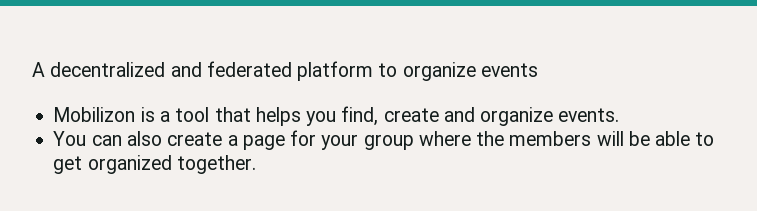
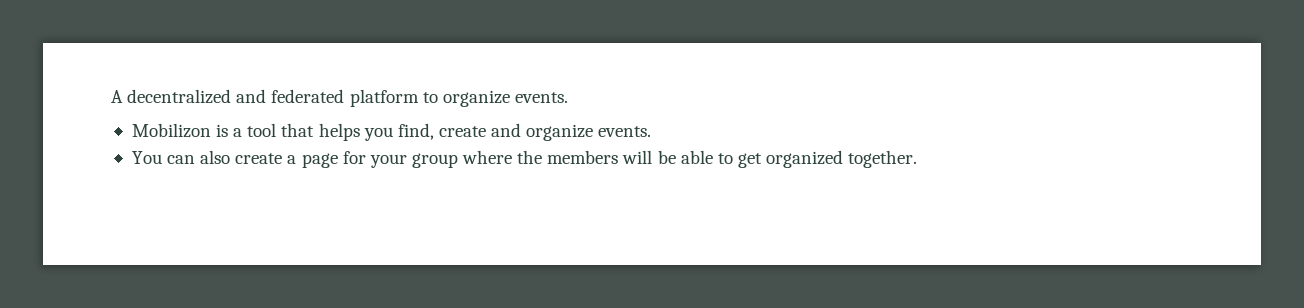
[480,63,538,77] events -> [514,92,568,103] events.

